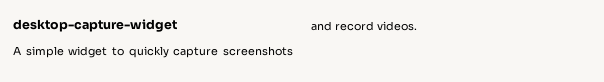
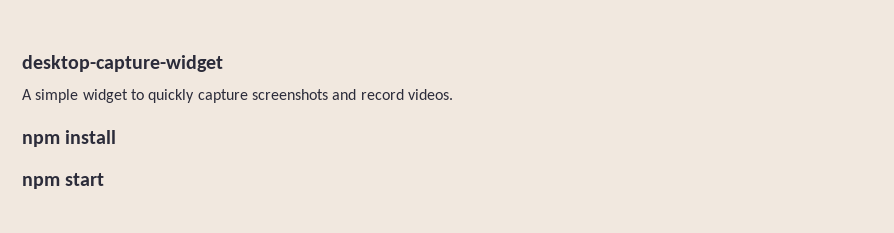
(417, 26) none -> [22,130,117,147] [22,173,105,189] // npm install // npm start

